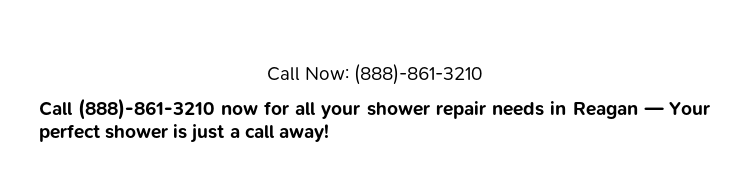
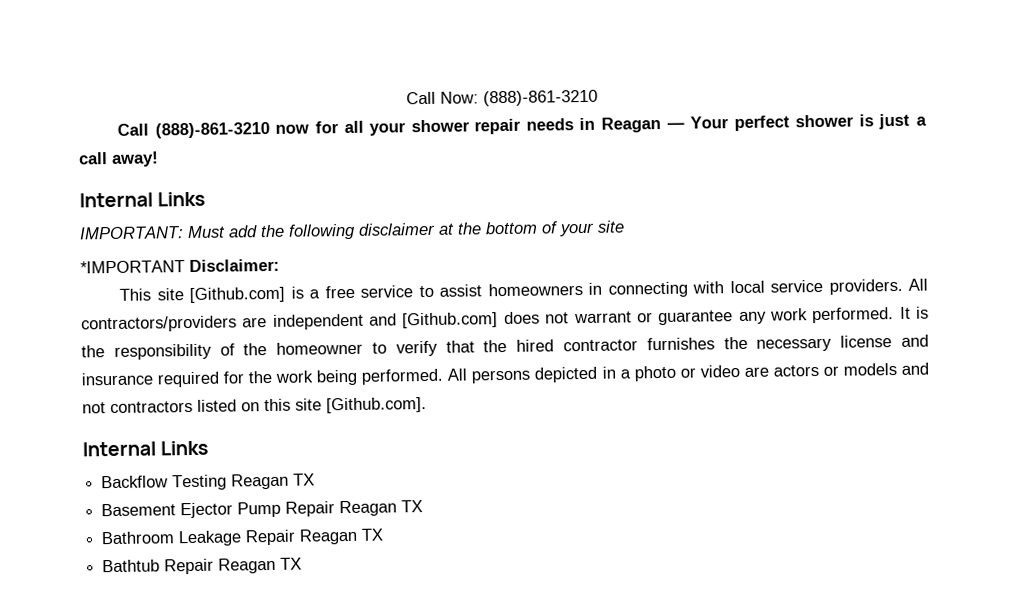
(329, 133) none -> [79,191,207,208] [79,220,625,240] [80,258,280,274] [119,278,929,304] [81,306,930,333] [81,334,929,360] [81,362,930,388] [82,397,427,414] [82,440,210,457] [101,473,316,491] [101,500,424,519] [101,528,384,547] [102,557,303,575] // Internal Links // IMPORTANT: Must add the following disclaimer at the bottom of your site // *IMPORTANT Disclaimer: // This site [Github.com] is a free service to assist homeowners in connecting with local service providers. All contractors/providers are independent and [Github.com] does not warrant or guarantee any work performed. It is the responsibility of the homeowner to verify that the hired contractor furnishes the necessary license and insurance required for the work being performed. All persons depicted in a photo or video are actors or models and not contractors listed on this site [Github.com]. // Internal Links // Backflow Testing Reagan TX // Basement Ejector Pump Repair Reagan TX // Bathroom Leakage Repair Reagan TX // Bathtub Repair Reagan TX

